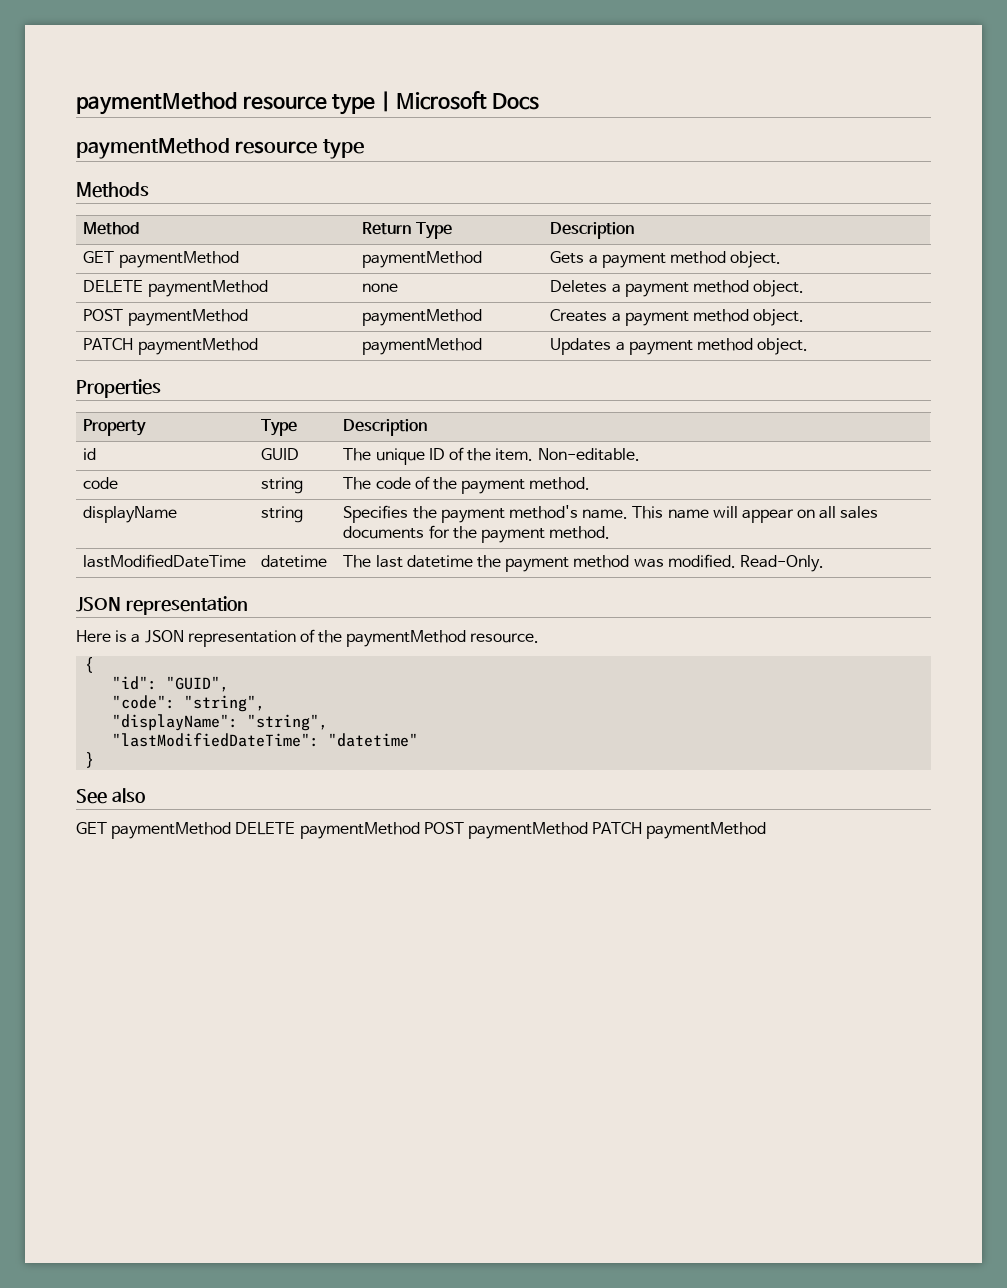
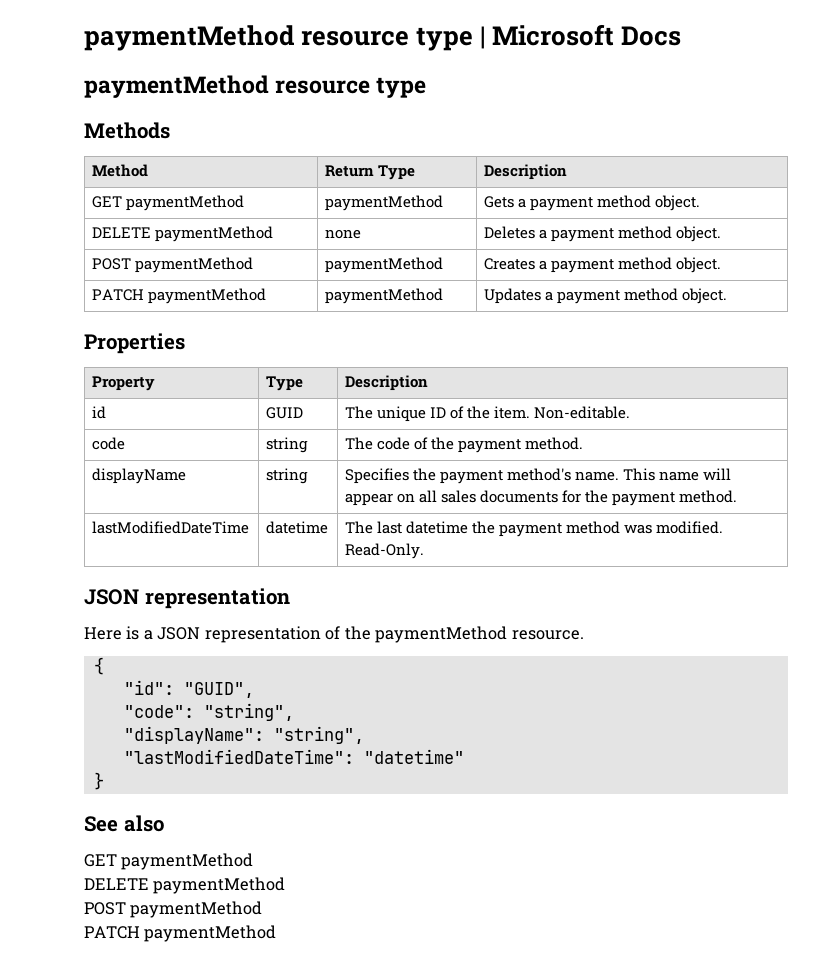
[235,822,588,839] DELETE paymentMethod POST paymentMethod -> [84,877,286,894] [84,901,263,918] // DELETE paymentMethod // POST paymentMethod //

